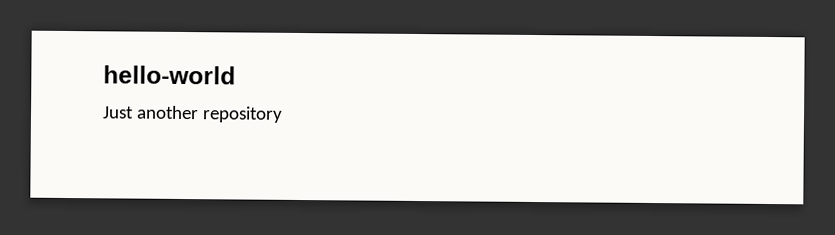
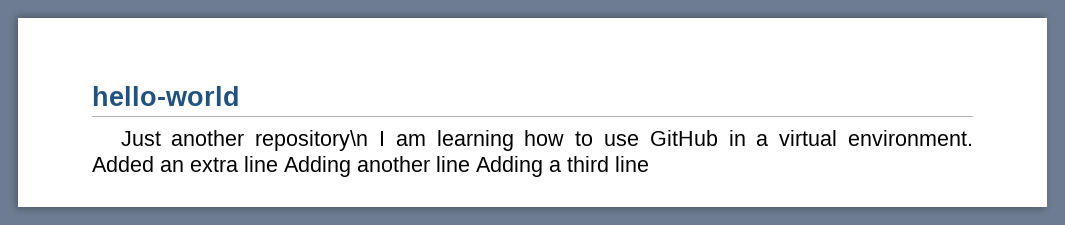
[201,106,283,123] repository -> [255,130,973,151] [92,156,649,177] repository\n I am learning how to use GitHub in a virtual environment. Added an extra line Adding another line Adding a third line

